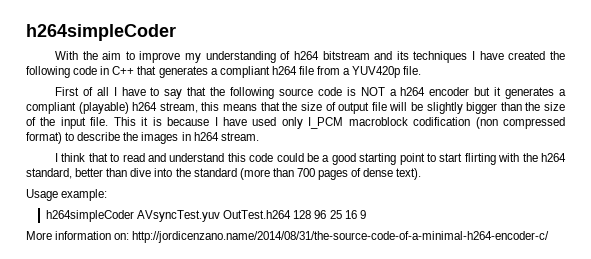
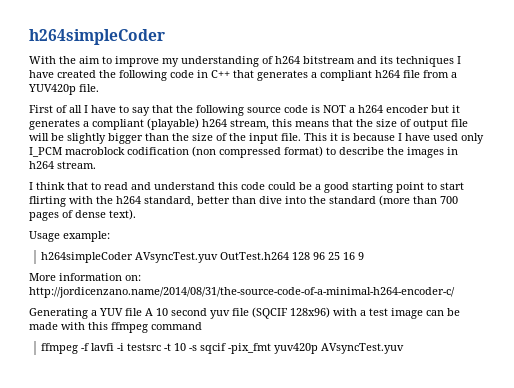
(550, 237) none -> [29,307,460,319] [29,322,202,333] [41,343,405,354] // Generating a YUV file A 10 second yuv file (SQCIF 128x96) with a test image can be made with this ffmpeg command // ffmpeg -f lavfi -i testsrc -t 10 -s sqcif -pix_fmt yuv420p AVsyncTest.yuv

